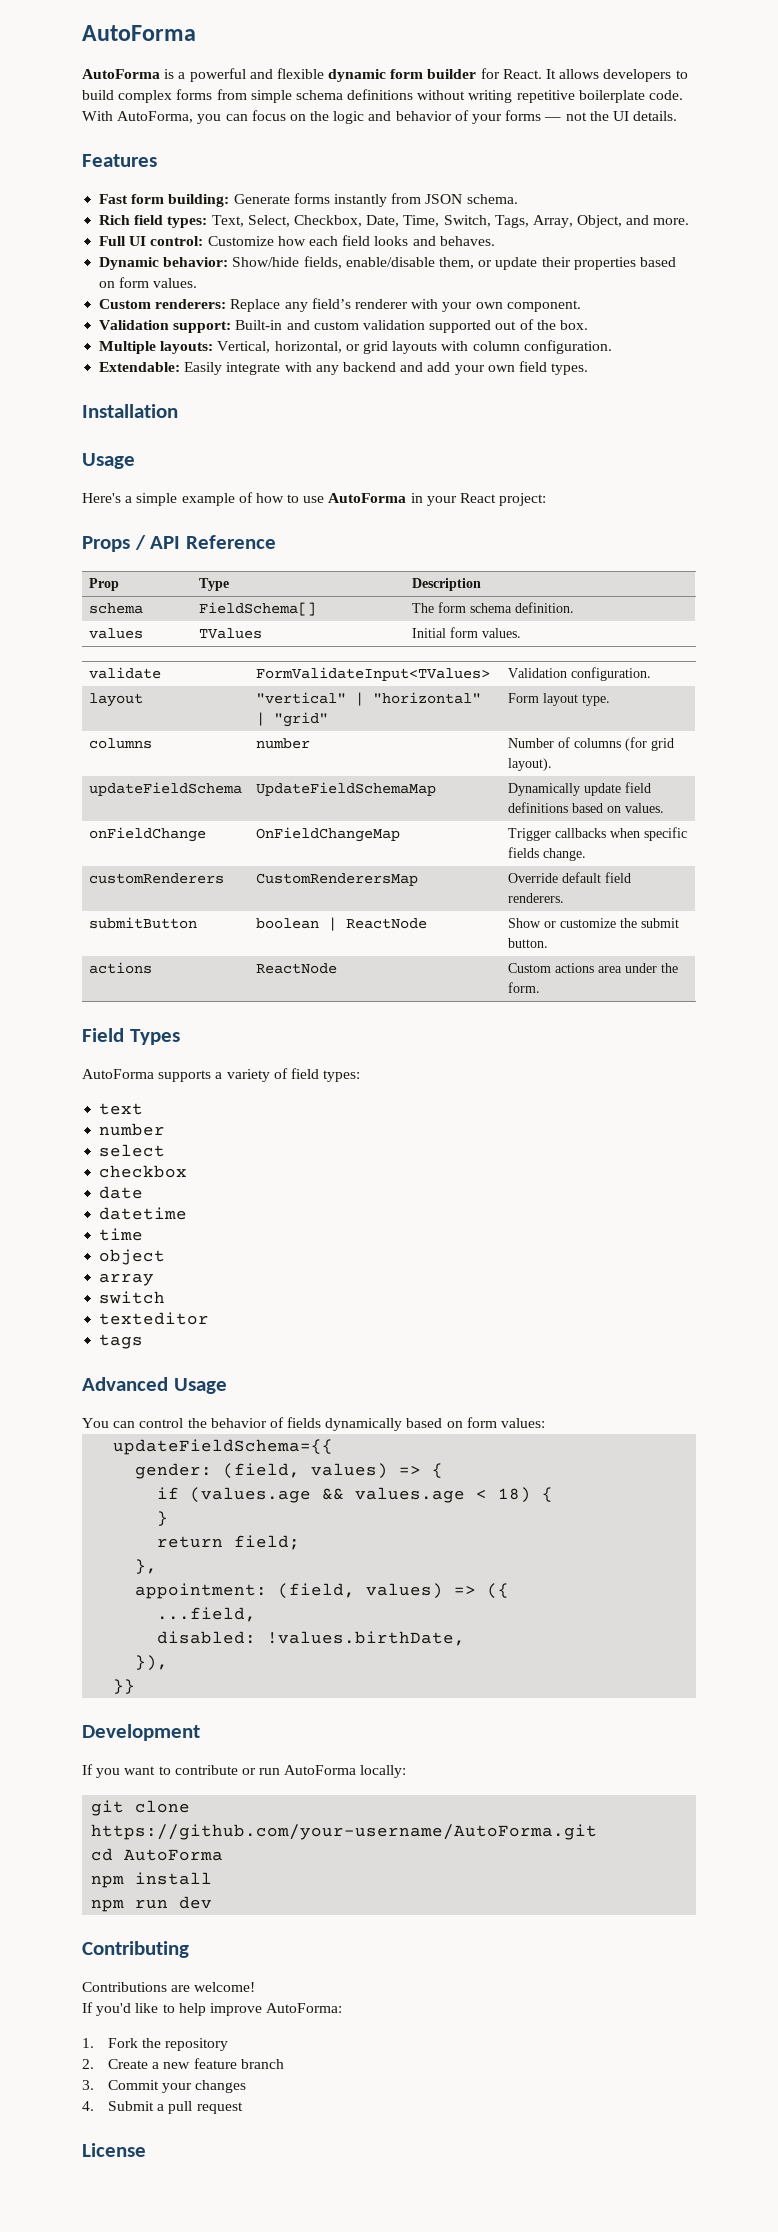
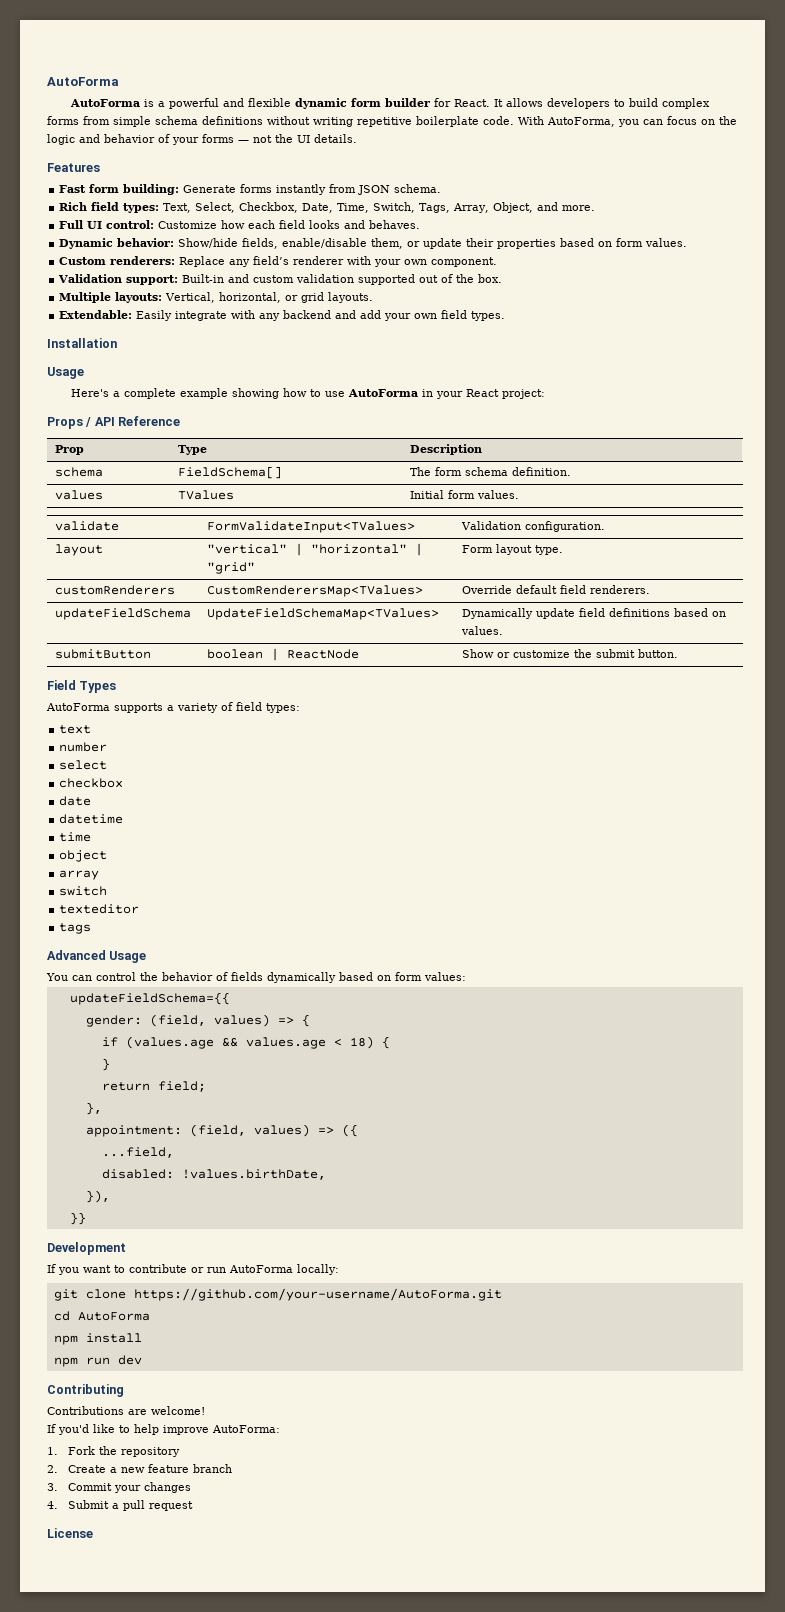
[392,340,612,354] layouts with column configuration. -> [328,292,374,303] layouts.
[136,492,253,506] simple example of -> [124,388,280,399] complete example showing
[88,738,152,749] [255,738,310,749] [507,737,674,751] [507,758,552,771] columns | number | Number of columns (for grid layout). -> [54,585,175,595] [206,585,423,597] [461,585,650,594] customRenderers | CustomRenderersMap<TValues> | Override default field renderers.
[255,782,436,796] UpdateFieldSchemaMap -> [206,608,439,620] UpdateFieldSchemaMap<TValues>
[88,827,206,842] [255,827,400,842] [507,827,687,841] [507,847,586,861] [88,873,224,884] [255,873,418,886] [507,872,631,883] [507,893,564,903] // onFieldChange | OnFieldChangeMap | Trigger callbacks when specific fields change. // customRenderers | CustomRenderersMap | Override default field renderers. -> (503, 630) none
[88,962,152,974] [255,963,337,974] [507,963,678,973] [507,982,540,993] // actions | ReactNode | Custom actions area under the form. -> (678, 653) none

